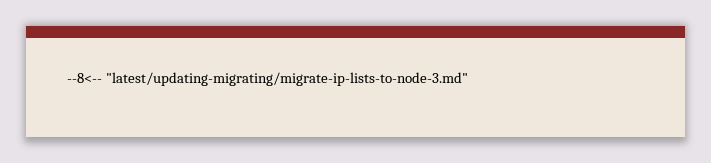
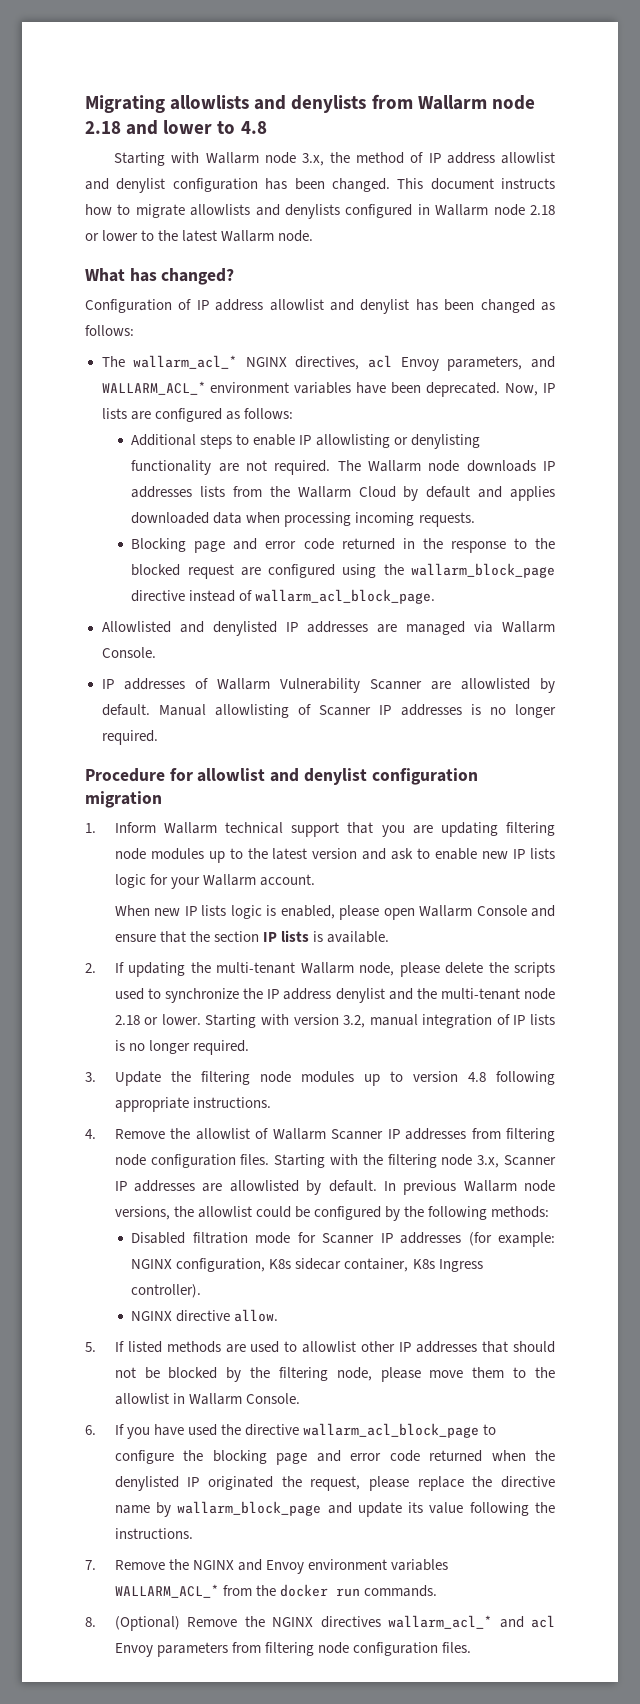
[67,72,468,86] --8<-- "latest/updating-migrating/migrate-ip-lists-to-node-3.md" -> [85,94,535,113] [85,120,267,135] [114,152,555,166] [85,178,555,193] [85,204,555,219] [85,230,314,242] [85,268,235,285] [85,299,555,314] [85,325,134,336] [101,355,556,371] [101,381,556,397] [101,408,293,422] [131,434,480,449] [131,460,555,475] [131,486,555,501] [131,512,475,527] [131,538,555,553] [131,563,555,579] [131,589,436,604] [101,621,555,636] [101,647,156,658] [101,678,555,693] [101,704,556,718] [101,730,158,745] [85,768,478,785] [85,791,162,808] [85,822,555,837] [114,848,555,863] [114,874,315,889] [114,905,555,920] [114,930,390,943] [85,962,556,977] [114,988,555,1003] [114,1014,555,1028] [114,1040,249,1055] [85,1071,555,1086] [114,1097,271,1112] [85,1128,556,1142] [114,1154,556,1168] [114,1180,555,1195] [114,1206,550,1221] [131,1232,555,1247] [131,1258,483,1272] [131,1284,202,1298] [131,1309,279,1322] [85,1341,555,1353] [114,1367,555,1382] [114,1393,300,1405] [85,1423,497,1439] [114,1450,556,1465] [114,1476,555,1491] [114,1501,555,1517] [114,1528,193,1539] [85,1559,449,1574] [114,1584,437,1598] [85,1615,555,1631] [114,1642,472,1657] Migrating allowlists and denylists from Wallarm node 2.18 and lower to 4.8 // Starting with Wallarm node 3.x, the method of IP address allowlist and denylist configuration has been changed. This document instructs how to migrate allowlists and denylists configured in Wallarm node 2.18 or lower to the latest Wallarm node. // What has changed? // Configuration of IP address allowlist and denylist has been changed as follows: // The wallarm_acl_* NGINX directives, acl Envoy parameters, and WALLARM_ACL_* environment variables have been deprecated. Now, IP lists are configured as follows: // Additional steps to enable IP allowlisting or denylisting functionality are not required. The Wallarm node downloads IP addresses lists from the Wallarm Cloud by default and applies downloaded data when processing incoming requests. // Blocking page and error code returned in the response to the blocked request are configured using the wallarm_block_page directive instead of wallarm_acl_block_page. // Allowlisted and denylisted IP addresses are managed via Wallarm Console. // IP addresses of Wallarm Vulnerability Scanner are allowlisted by default. Manual allowlisting of Scanner IP addresses is no longer required. // Procedure for allowlist and denylist configuration migration // 1. Inform Wallarm technical support that you are updating filtering node modules up to the latest version and ask to enable new IP lists logic for your Wallarm account. // When new IP lists logic is enabled, please open Wallarm Console and ensure that the section IP lists is available. // 2. If updating the multi-tenant Wallarm node, please delete the scripts used to synchronize the IP address denylist and the multi-tenant node 2.18 or lower. Starting with version 3.2, manual integration of IP lists is no longer required. // 3. Update the filtering node modules up to version 4.8 following appropriate instructions. // 4. Remove the allowlist of Wallarm Scanner IP addresses from filtering node configuration files. Starting with the filtering node 3.x, Scanner IP addresses are allowlisted by default. In previous Wallarm node versions, the allowlist could be configured by the following methods: // Disabled filtration mode for Scanner IP addresses (for example: NGINX configuration, K8s sidecar container, K8s Ingress controller). // NGINX directive allow. // 5. If listed methods are used to allowlist other IP addresses that should not be blocked by the filtering node, please move them to the allowlist in Wallarm Console. // 6. If you have used the directive wallarm_acl_block_page to configure the blocking page and error code returned when the denylisted IP originated the request, please replace the directive name by wallarm_block_page and update its value following the instructions. // 7. Remove the NGINX and Envoy environment variables WALLARM_ACL_* from the docker run commands. // 8. (Optional) Remove the NGINX directives wallarm_acl_* and acl Envoy parameters from filtering node configuration files.

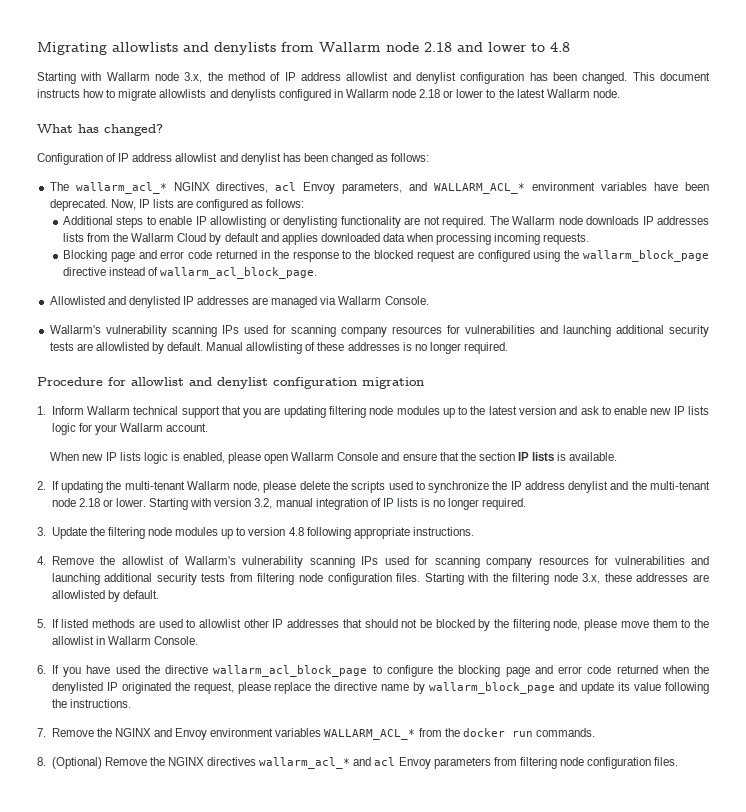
[101,678,422,693] IP addresses of Wallarm Vulnerability Scanner -> [49,325,709,337] [49,342,74,351] Wallarm's vulnerability scanning IPs used for scanning company resources for vulnerabilities and launching additional security tests
[319,705,392,716] Scanner IP -> [317,342,345,351] these
[272,1128,467,1140] Wallarm Scanner IP addresses -> [184,556,710,568] [51,573,226,585] Wallarm's vulnerability scanning IPs used for scanning company resources for vulnerabilities and launching additional security tests
[504,1155,556,1166] [114,1181,127,1191] Scanner IP -> [604,573,632,582] these
[383,1180,555,1195] [114,1206,550,1221] [131,1232,555,1247] [131,1258,483,1272] [131,1284,202,1298] [131,1309,279,1322] In previous Wallarm node versions, the allowlist could be configured by the following methods: // Disabled filtration mode for Scanner IP addresses (for example: NGINX configuration, K8s sidecar container, K8s Ingress controller). // NGINX directive allow. -> (159, 594) none

